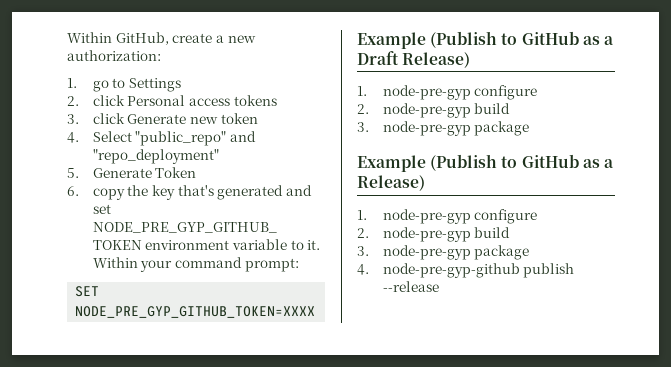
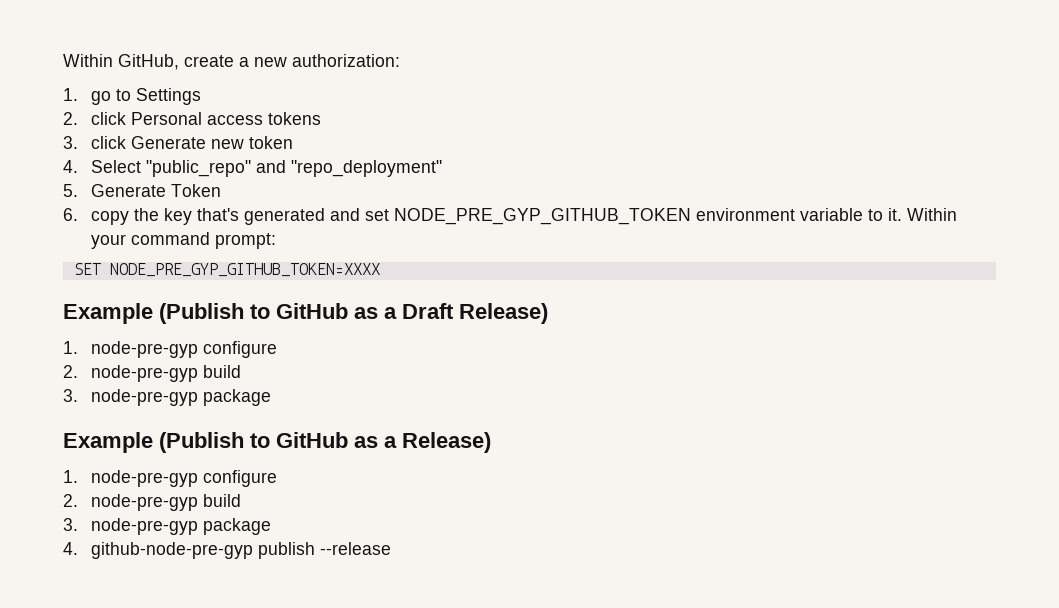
[382,263,520,278] node-pre-gyp-github -> [90,542,253,559] github-node-pre-gyp

